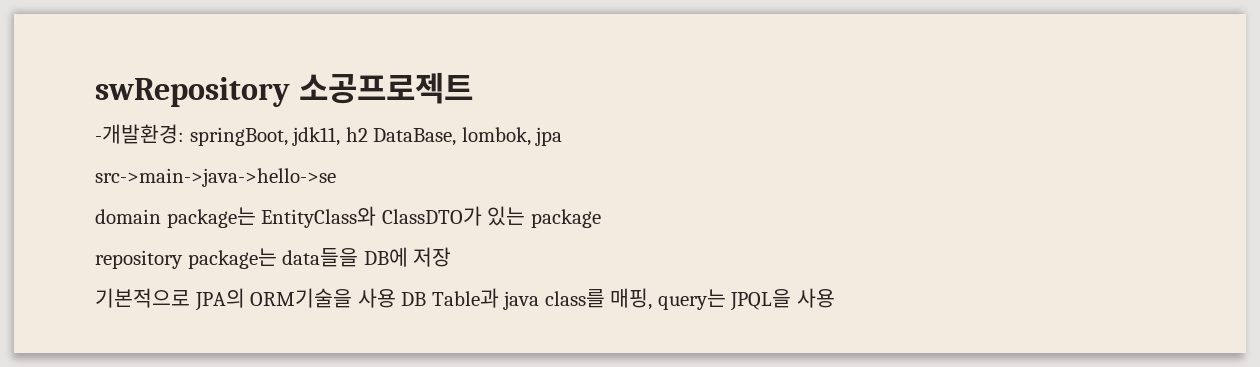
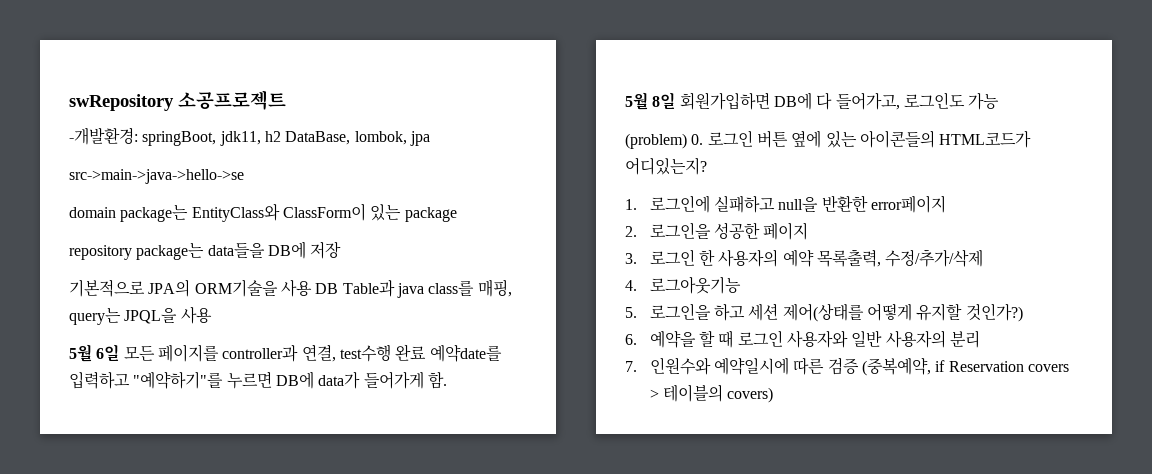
[381,206,482,226] ClassDTO가 -> [282,203,366,221] ClassForm이
(835, 298) none -> [69,344,502,362] [69,371,447,389] [625,92,1000,110] [625,130,1032,149] [625,157,707,175] [625,195,946,213] [625,222,809,240] [625,249,984,267] [625,276,741,294] [625,303,1023,322] [625,330,980,348] [625,357,1069,376] [649,384,774,403] // 5월 6일 모든 페이지를 controller과 연결, test수행 완료 예약date를 입력하고 "예약하기"를 누르면 DB에 data가 들어가게 함. // 5월 8일 회원가입하면 DB에 다 들어가고, 로그인도 가능 // (problem) 0. 로그인 버튼 옆에 있는 아이콘들의 HTML코드가 어디있는지? // 1. 로그인에 실패하고 null을 반환한 error페이지 // 2. 로그인을 성공한 페이지 // 3. 로그인 한 사용자의 예약 목록출력, 수정/추가/삭제 // 4. 로그아웃기능 // 5. 로그인을 하고 세션 제어(상태를 어떻게 유지할 것인가?) // 6. 예약을 할 때 로그인 사용자와 일반 사용자의 분리 // 7. 인원수와 예약일시에 따른 검증 (중복예약, if Reservation covers > 테이블의 covers)

